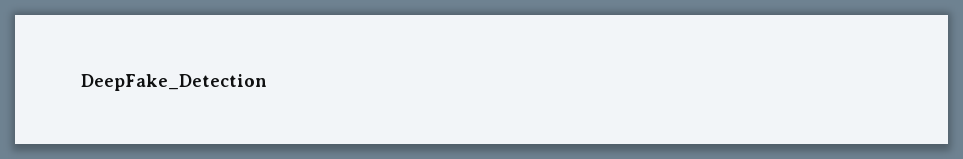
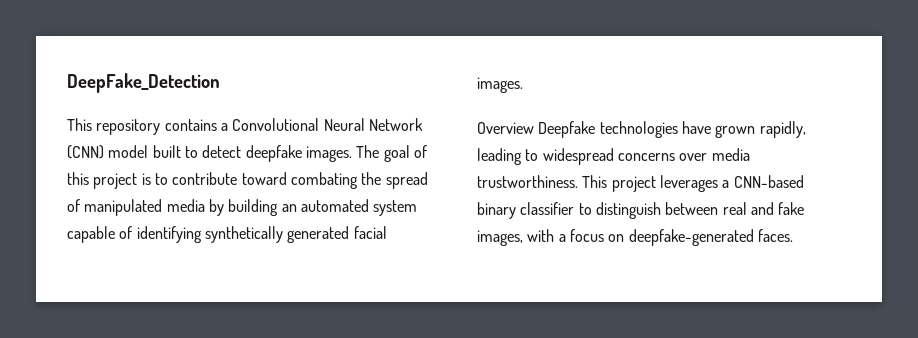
(267, 82) none -> [67,118,423,135] [67,145,427,162] [67,172,428,189] [67,199,418,216] [67,226,387,243] [477,77,523,93] [477,121,806,138] [477,148,750,165] [477,175,804,192] [477,202,805,219] [477,229,793,246] // This repository contains a Convolutional Neural Network (CNN) model built to detect deepfake images. The goal of this project is to contribute toward combating the spread of manipulated media by building an automated system capable of identifying synthetically generated facial images. // Overview Deepfake technologies have grown rapidly, leading to widespread concerns over media trustworthiness. This project leverages a CNN-based binary classifier to distinguish between real and fake images, with a focus on deepfake-generated faces.

